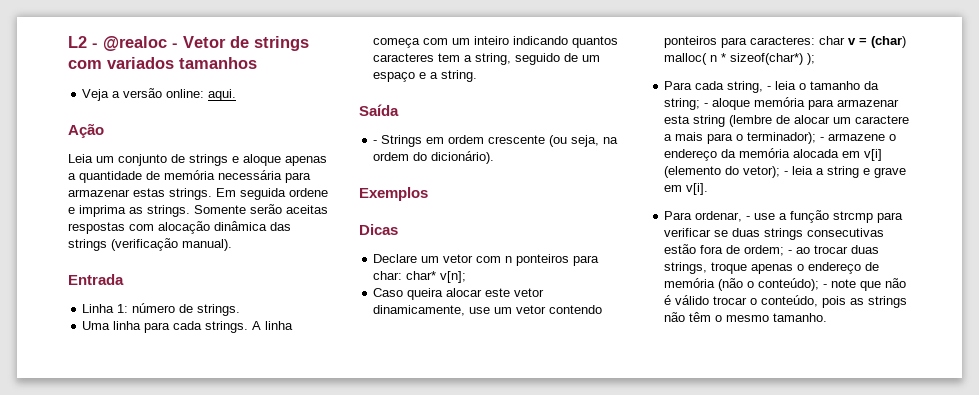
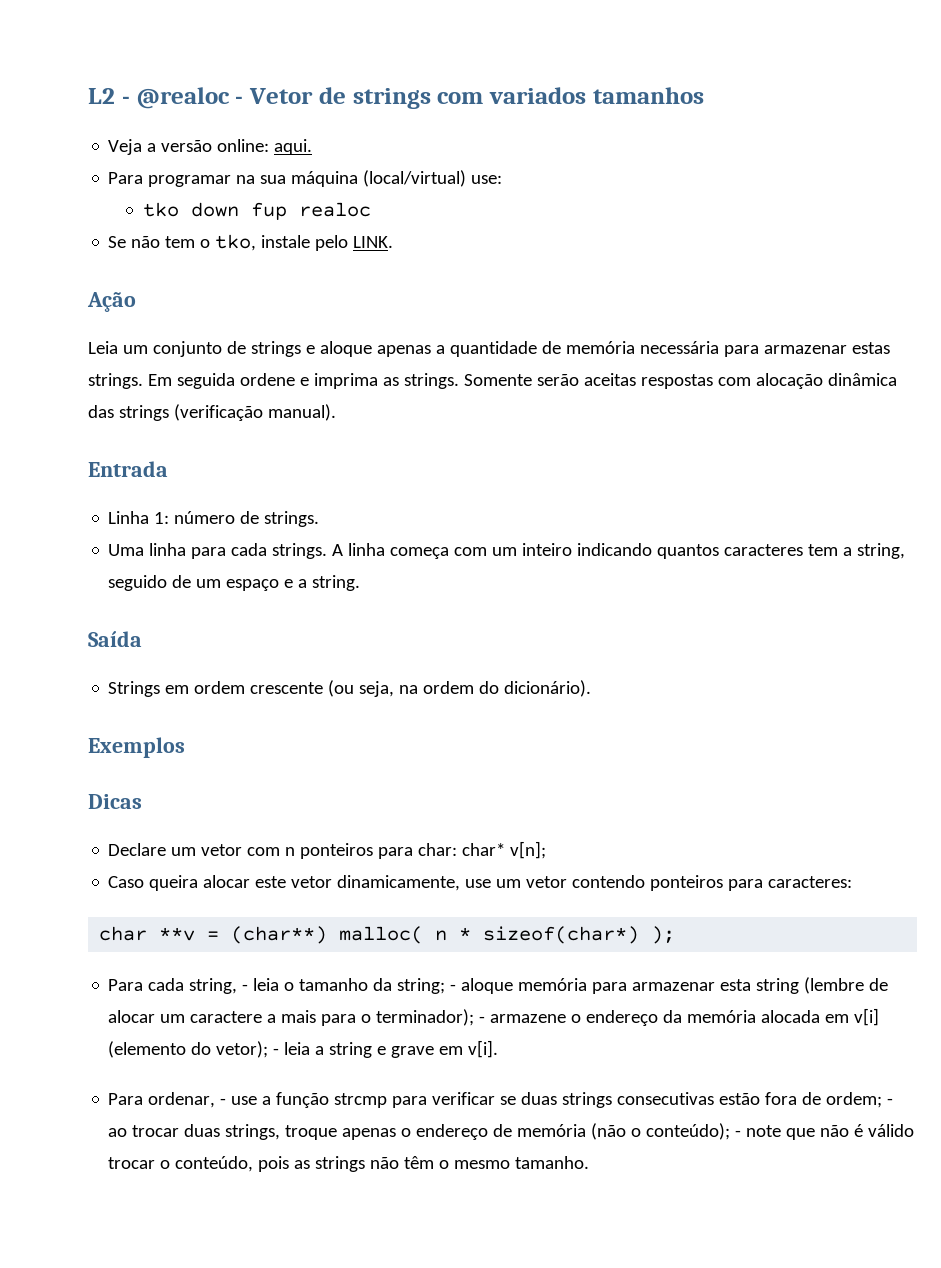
(237, 95) none -> [108,170,503,187] [142,202,371,220] [108,234,394,251] // Para programar na sua máquina (local/virtual) use: // tko down fup realoc // Se não tem o tko, instale pelo LINK.
[373,140,378,144] - -> (142, 639) none
[819,36,907,48] char v = (char) -> [99,926,328,944] // char **v = (char**)

